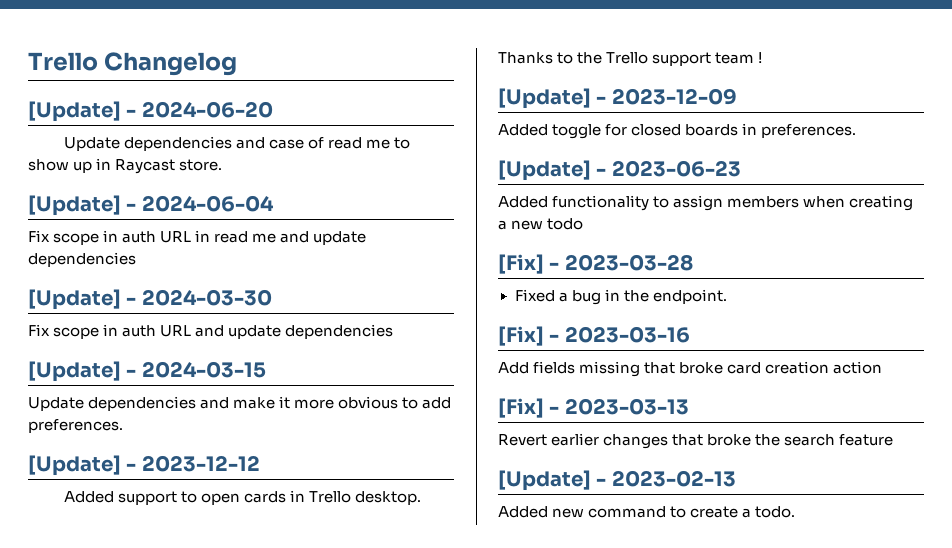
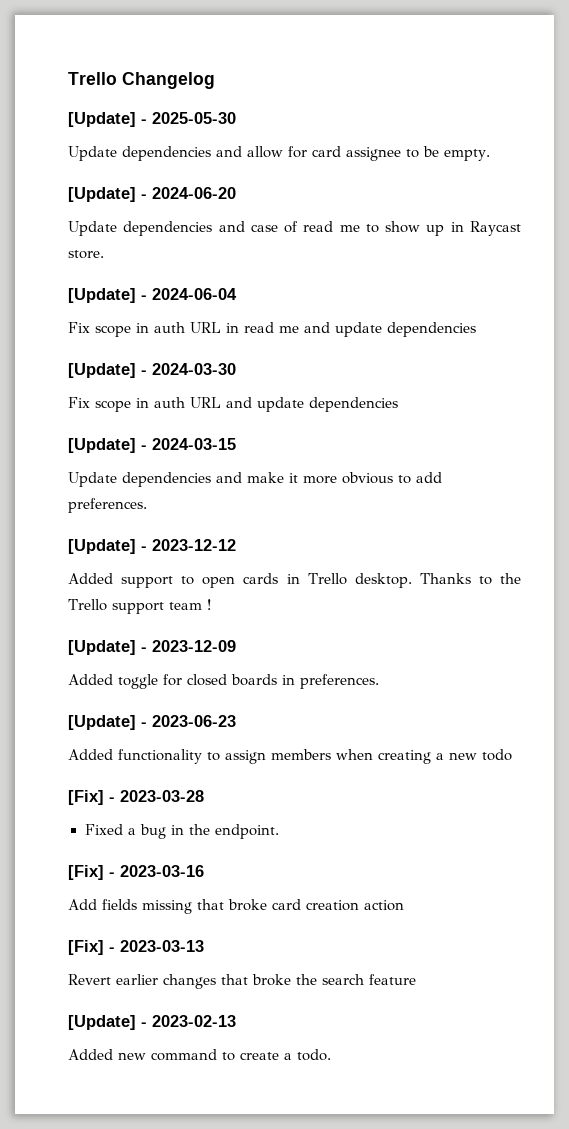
(238, 64) none -> [68,112,236,127] [68,146,490,161] // [Update] - 2025-05-30 // Update dependencies and allow for card assignee to be empty.

